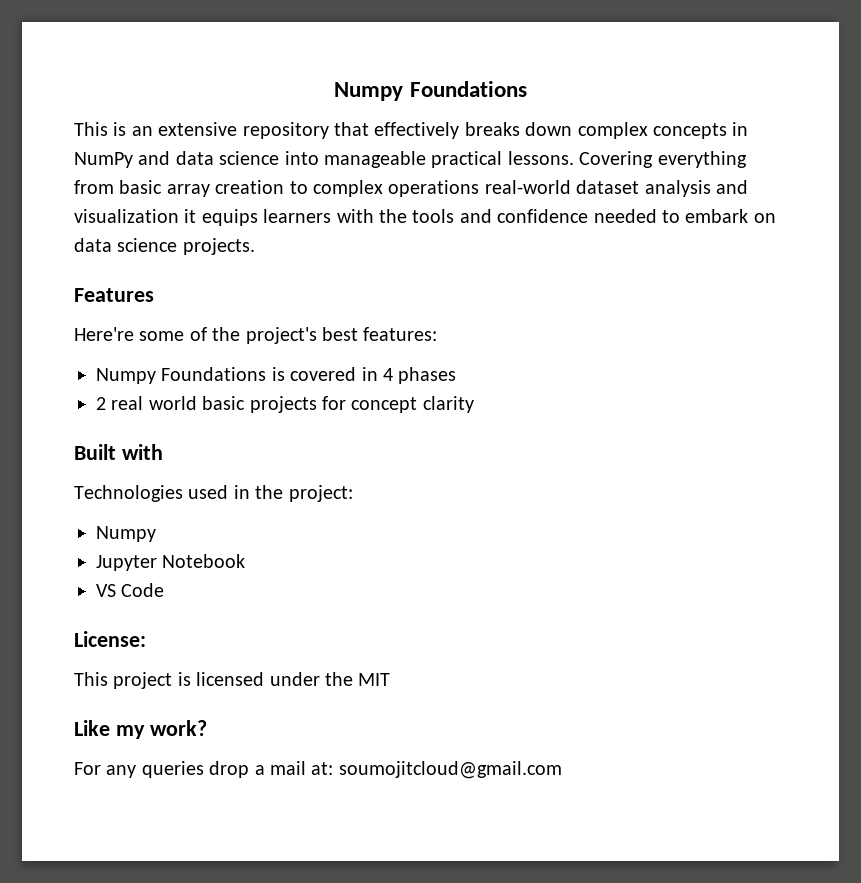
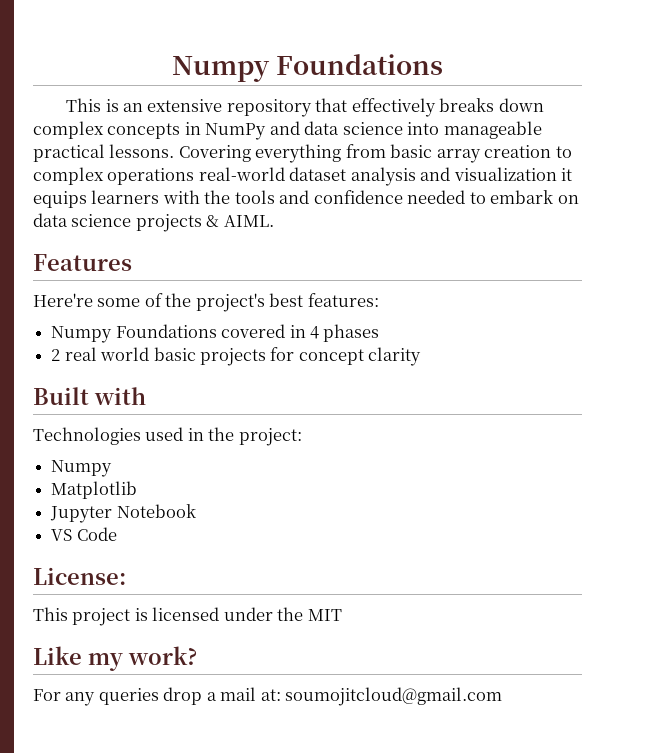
[182,238,255,255] projects. -> [135,214,274,232] projects & AIML.
[271,367,285,381] is -> (217, 331) none
(156, 534) none -> [51,481,138,499] // Matplotlib

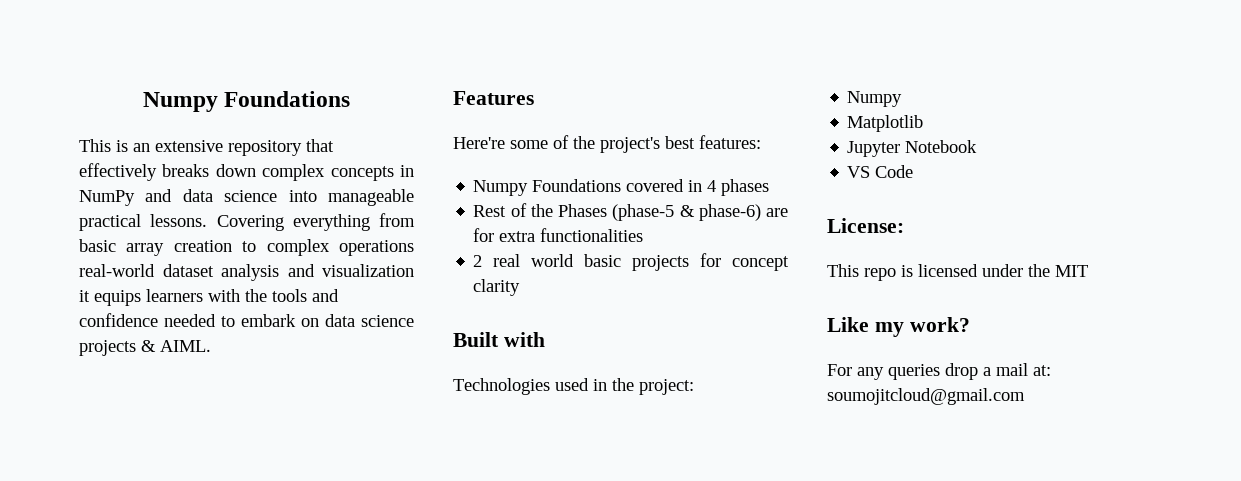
(380, 333) none -> [473,203,788,221] [473,228,644,242] // Rest of the Phases (phase-5 & phase-6) are for extra functionalities
[72,608,131,626] project -> [864,268,896,281] repo

